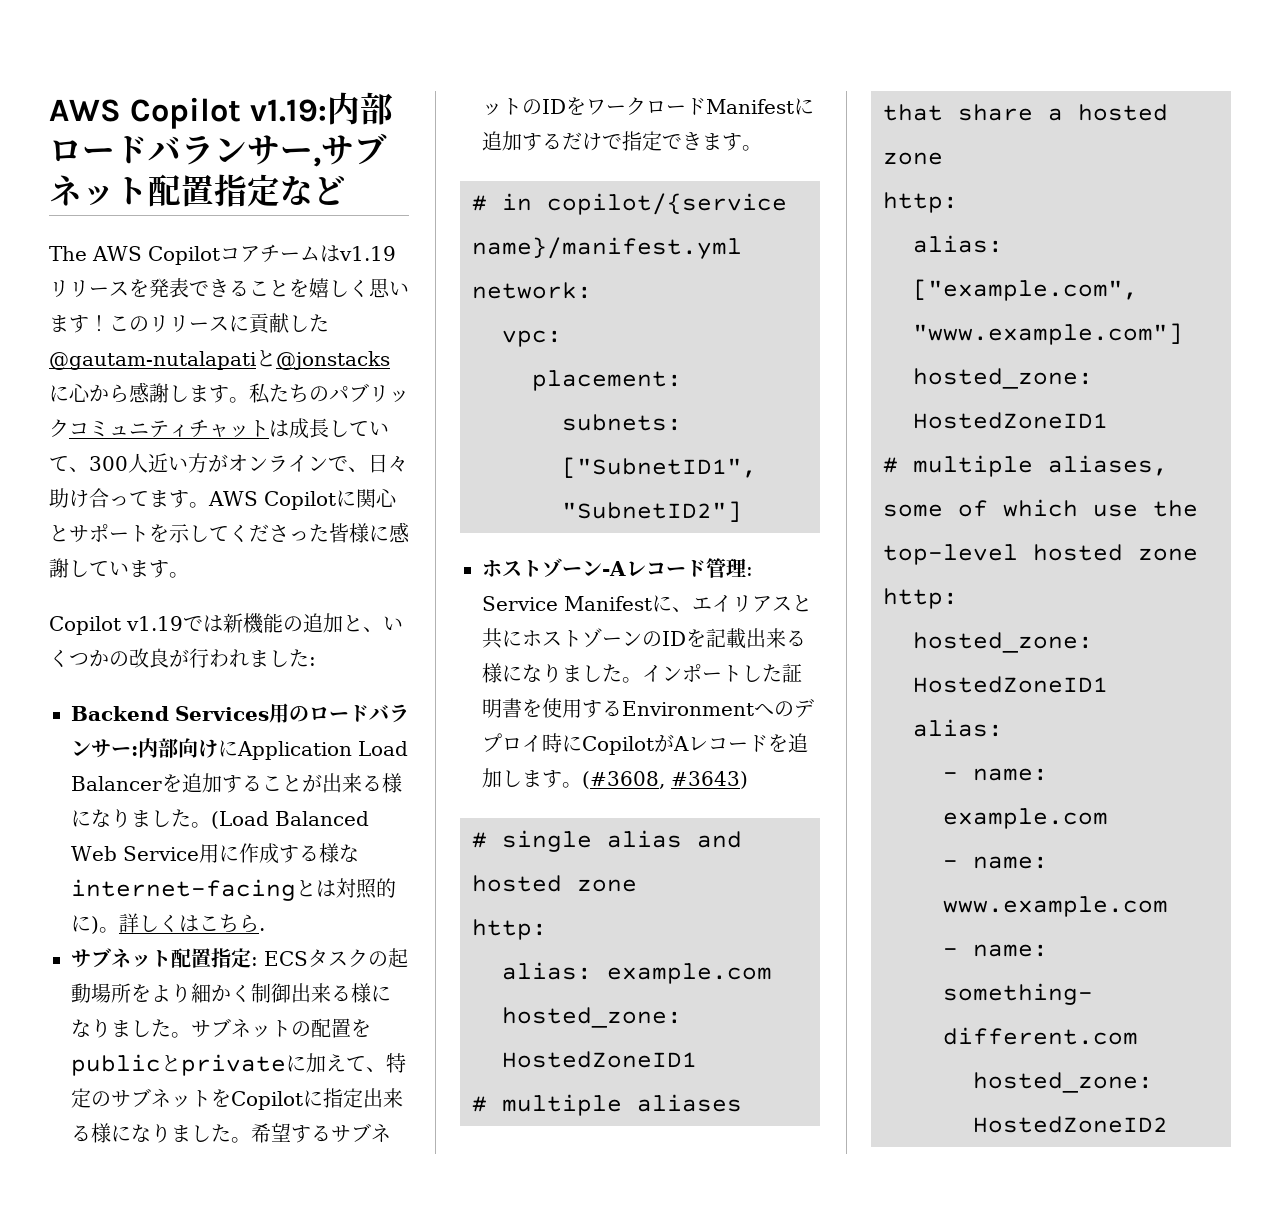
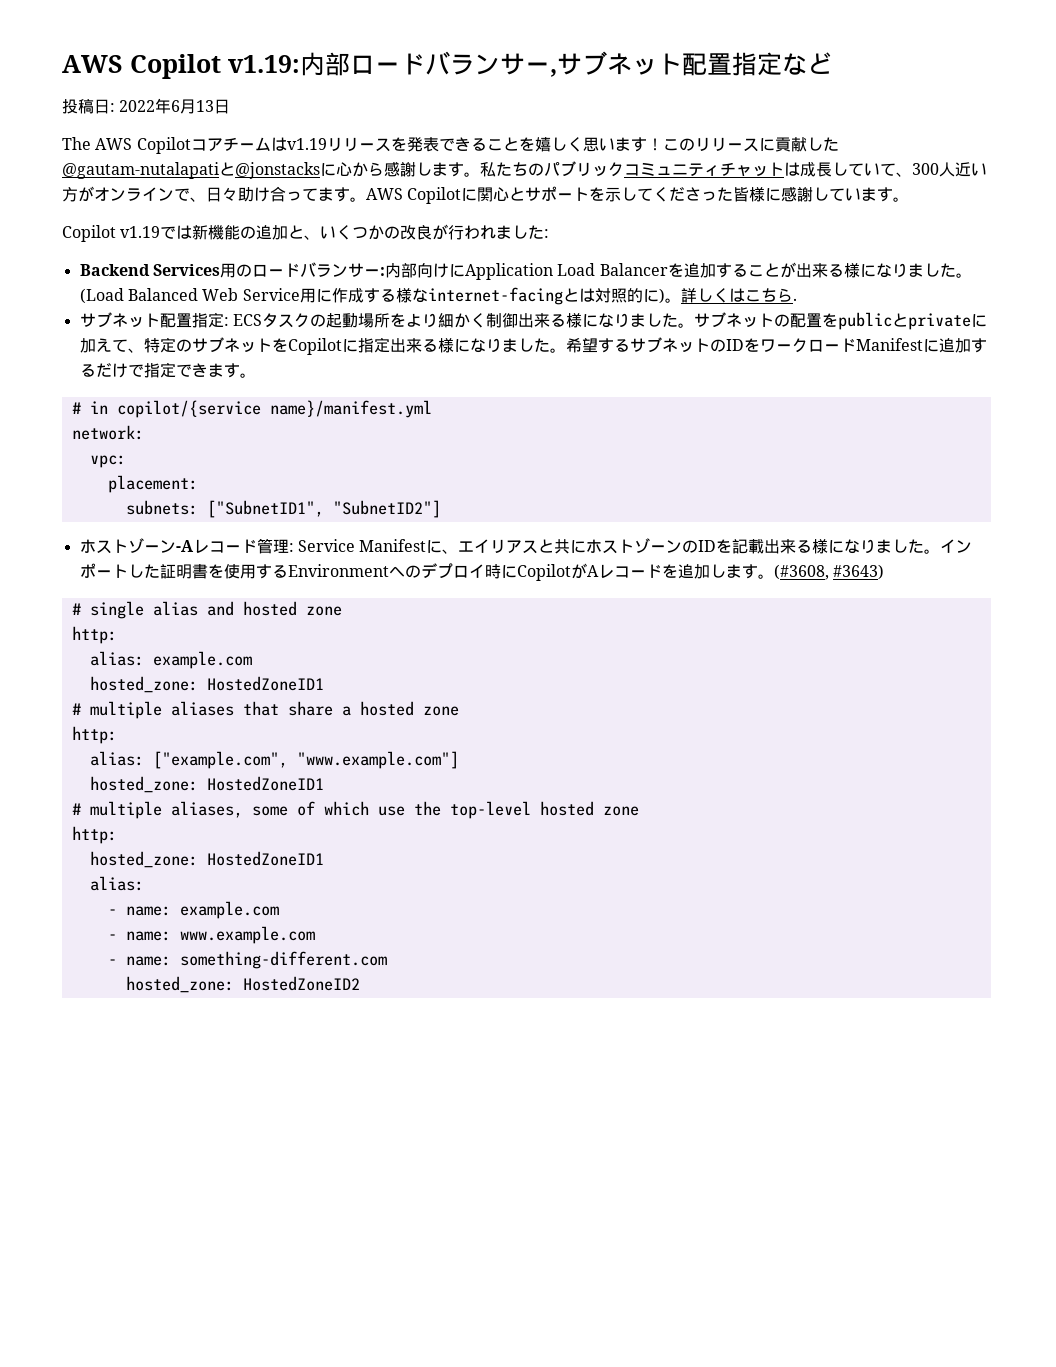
(346, 190) none -> [62,98,231,114] // 投稿日: 2022年6月13日

